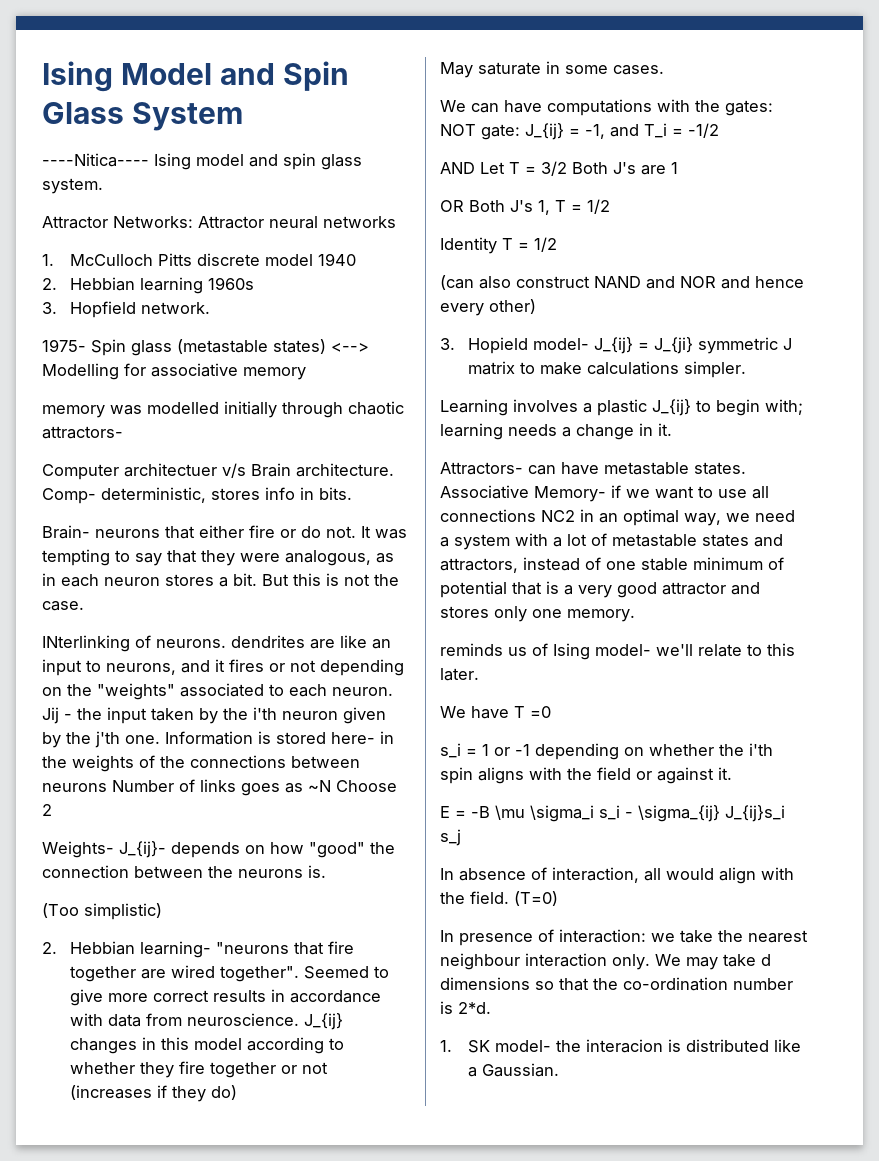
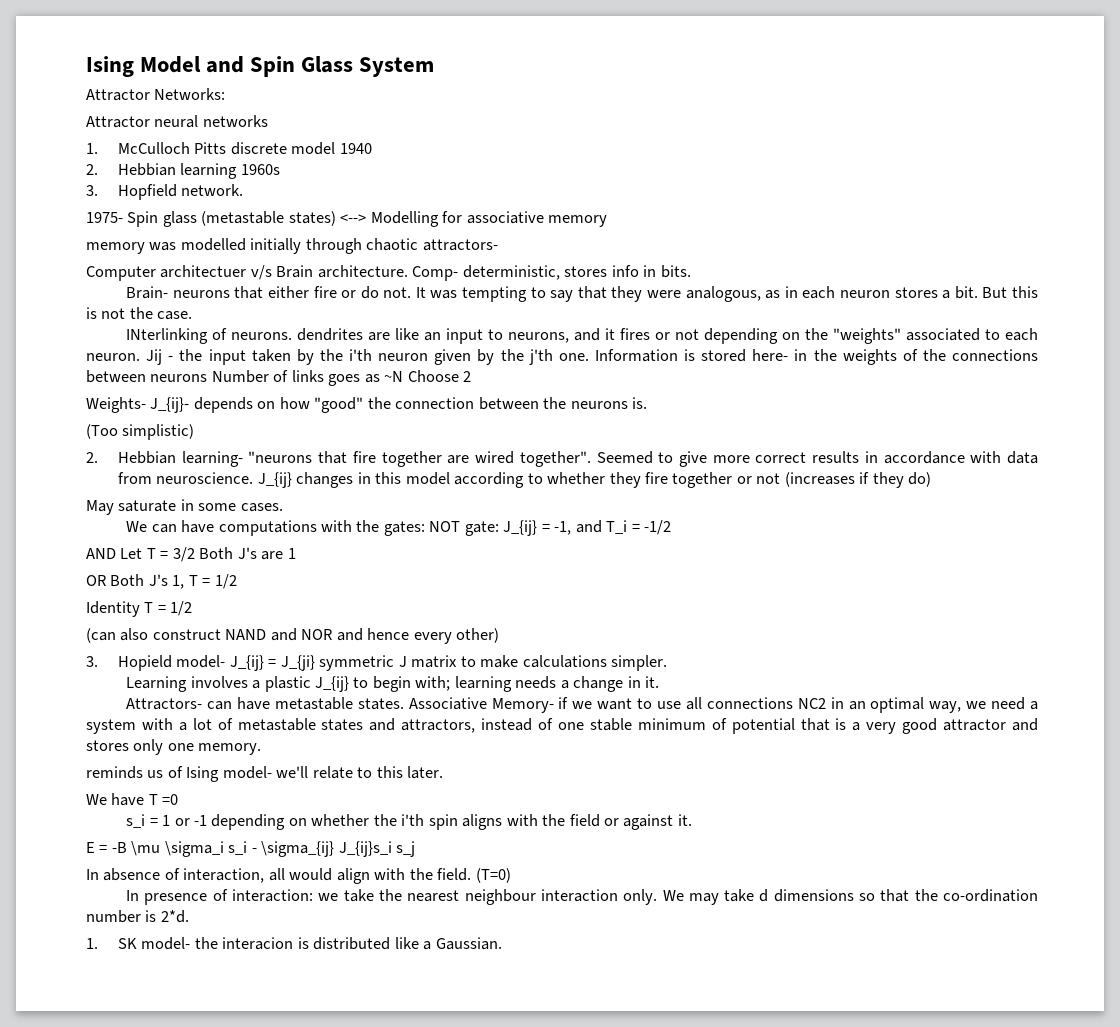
[42,153,362,170] [42,178,103,194] // ----Nitica---- Ising model and spin glass system. -> (435, 67) none
(193, 222) none -> (226, 94) //

